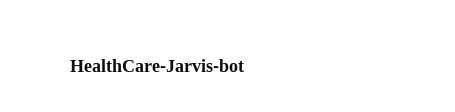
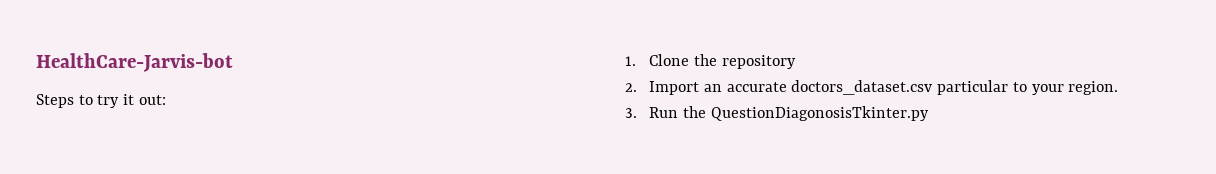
(244, 65) none -> [36,94,166,108] [625,54,796,69] [625,80,1119,95] [625,106,929,121] // Steps to try it out: // 1. Clone the repository // 2. Import an accurate doctors_dataset.csv particular to your region. // 3. Run the QuestionDiagonosisTkinter.py

